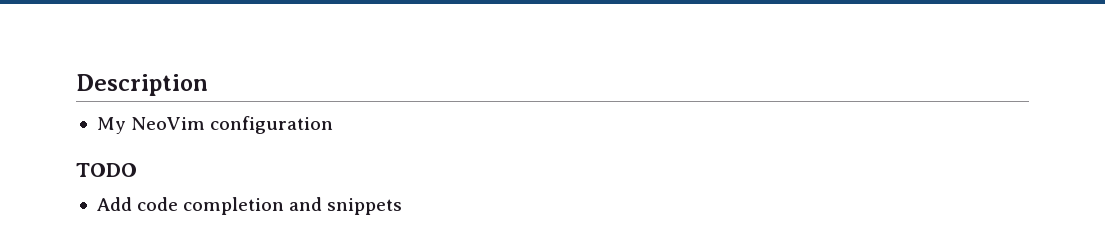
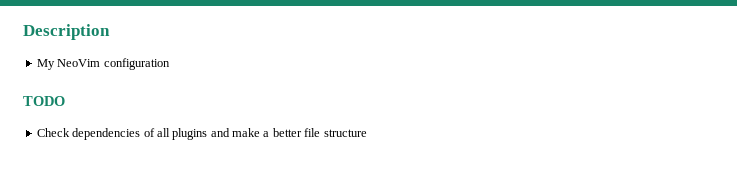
[96,197,403,215] Add code completion and snippets -> [36,128,367,140] Check dependencies of all plugins and make a better file structure

